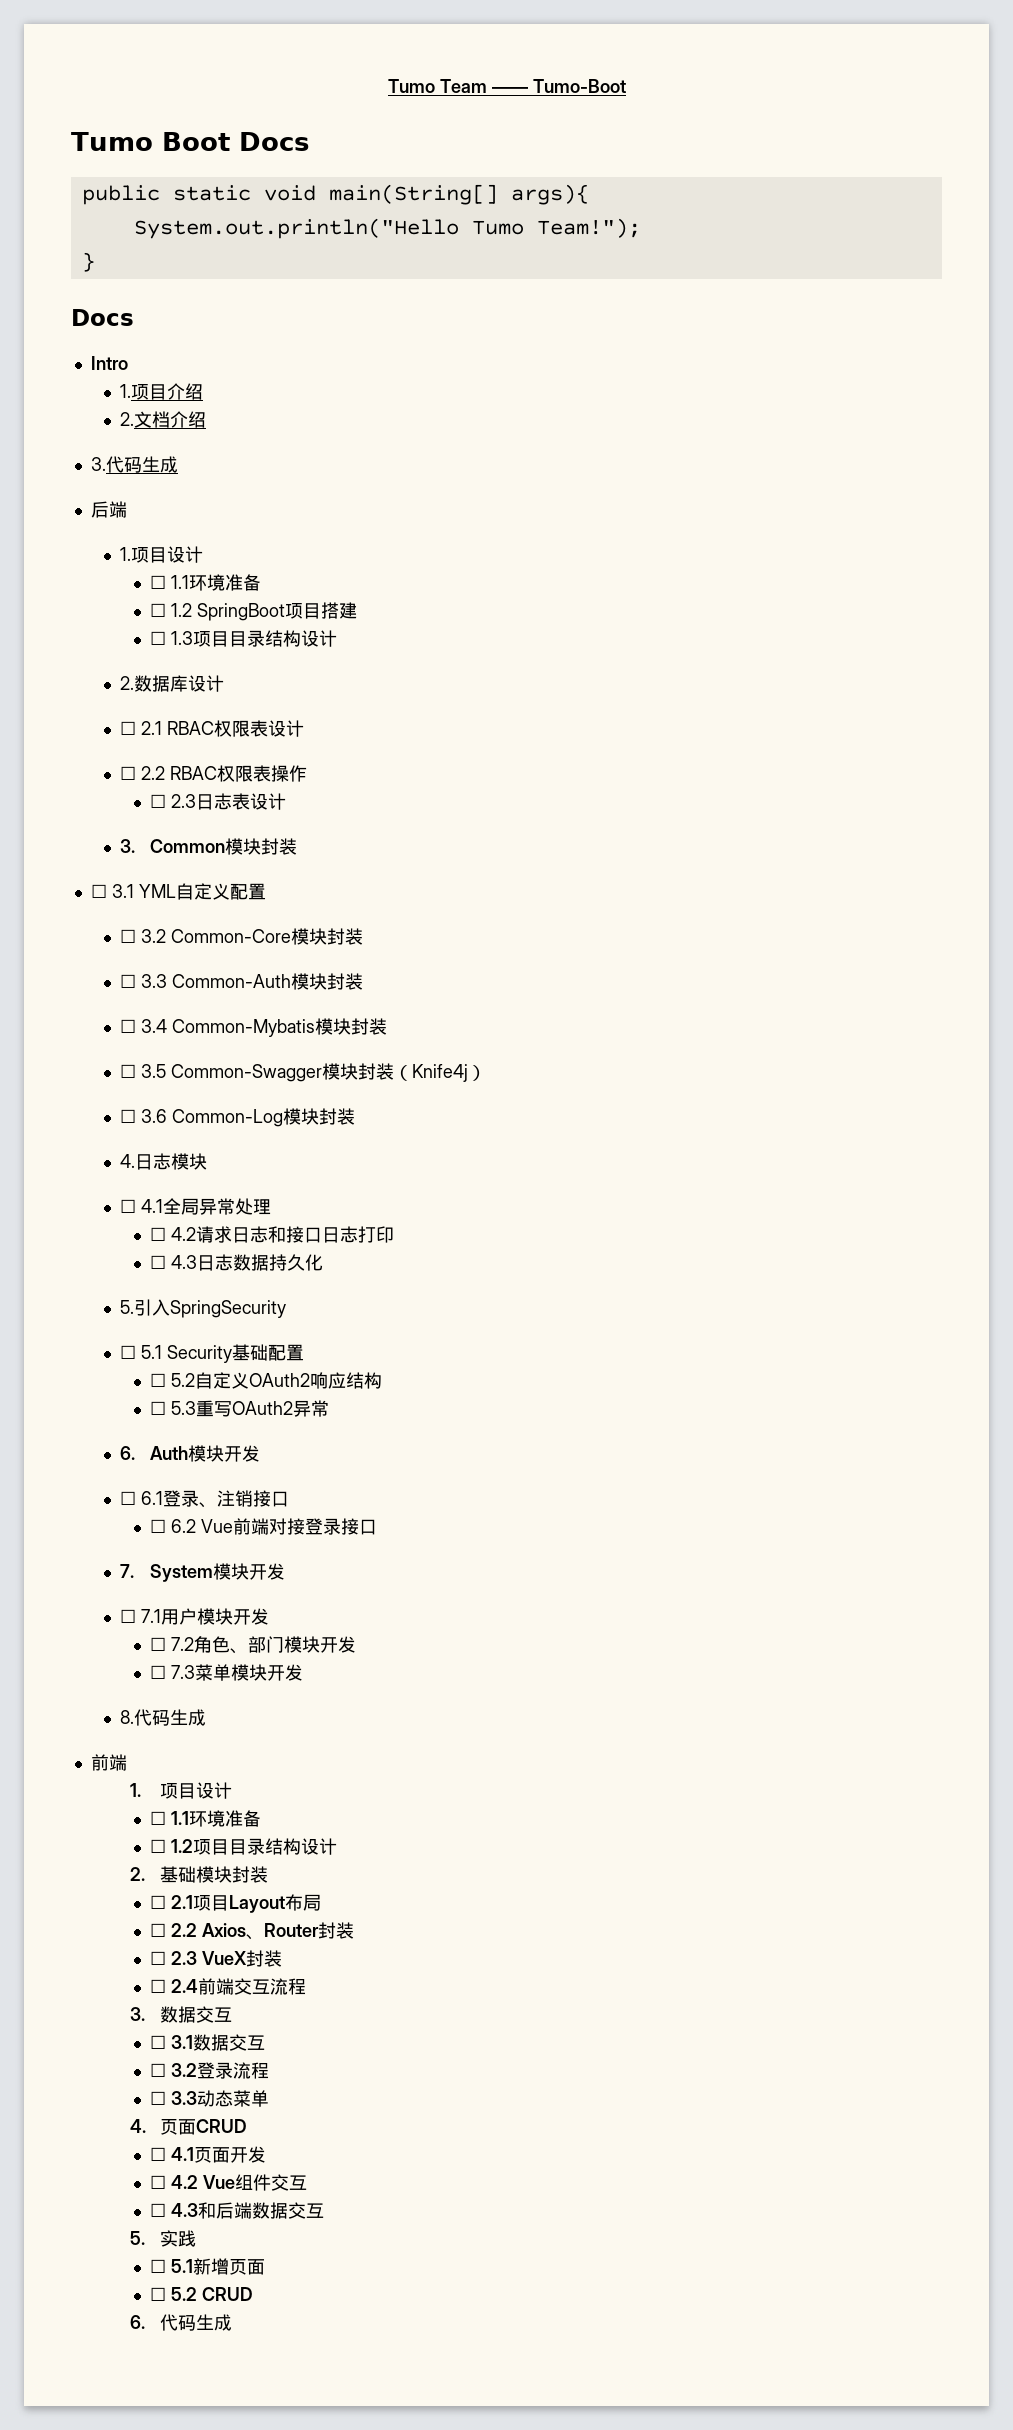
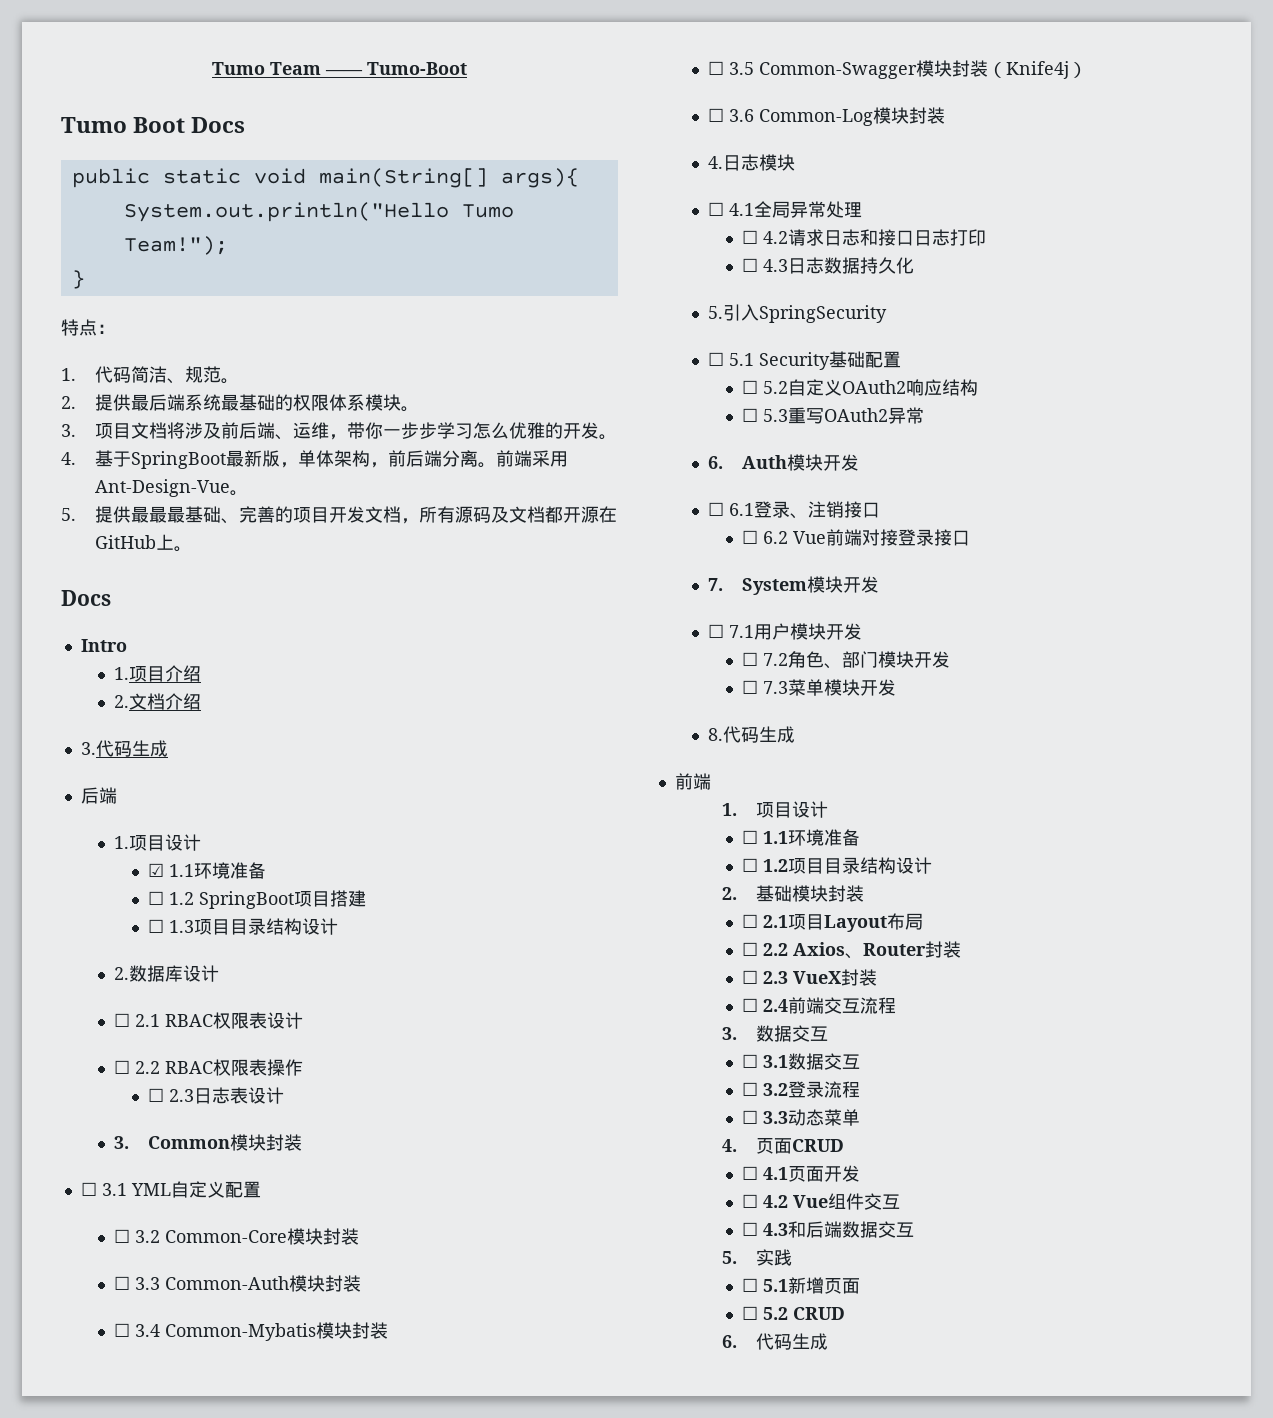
(95, 262) none -> [61,319,115,336] [61,366,239,384] [61,394,419,412] [61,422,617,440] [61,450,568,469] [94,479,248,497] [61,506,617,524] [94,534,192,552] // 特点： // 1.代码简洁、规范。 // 2.提供最后端系统最基础的权限体系模块。 // 3.项目文档将涉及前后端、运维，带你一步步学习怎么优雅的开发。 // 4.基于SpringBoot最新版，单体架构，前后端分离。前端采用Ant-Design-Vue。 // 5.提供最最最基础、完善的项目开发文档，所有源码及文档都开源在GitHub上。
[150,575,167,589] ☐ -> [147,863,164,877] ☑

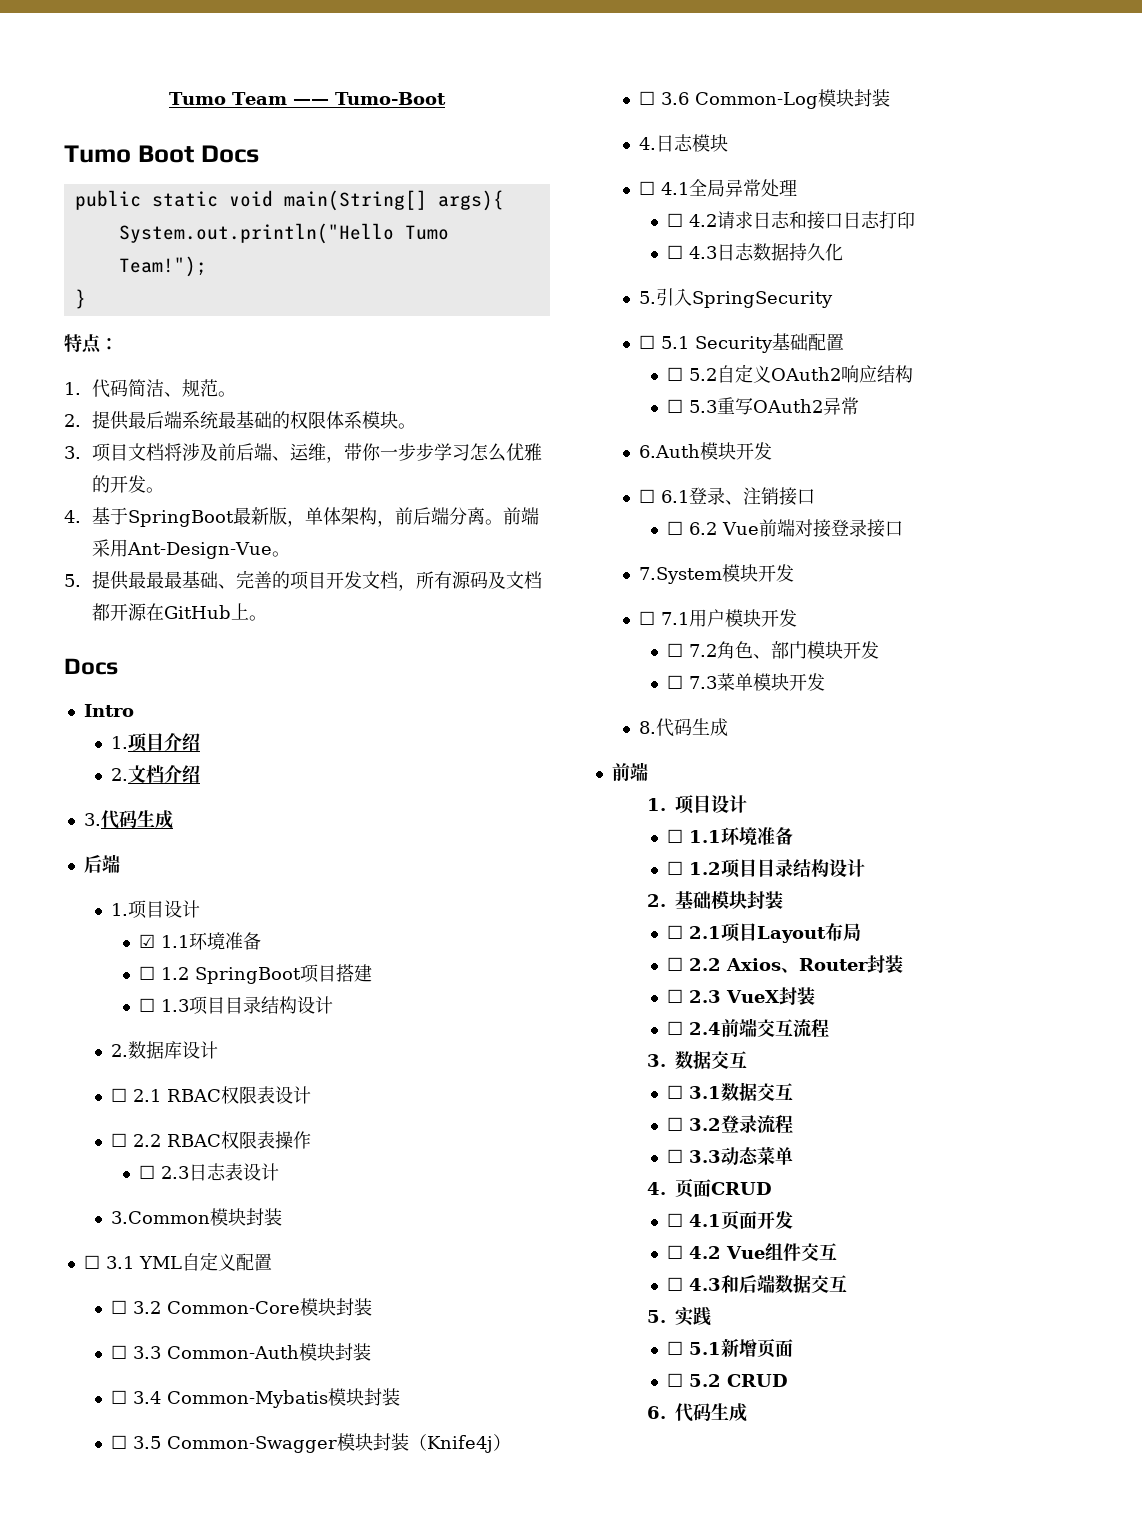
[114,1136,230,1149] 3. Common -> [111,1211,211,1224] 3.Common
[708,455,787,469] 6. Auth -> [639,444,701,458] 6.Auth
[708,578,807,595] 7. System -> [639,567,723,584] 7.System

